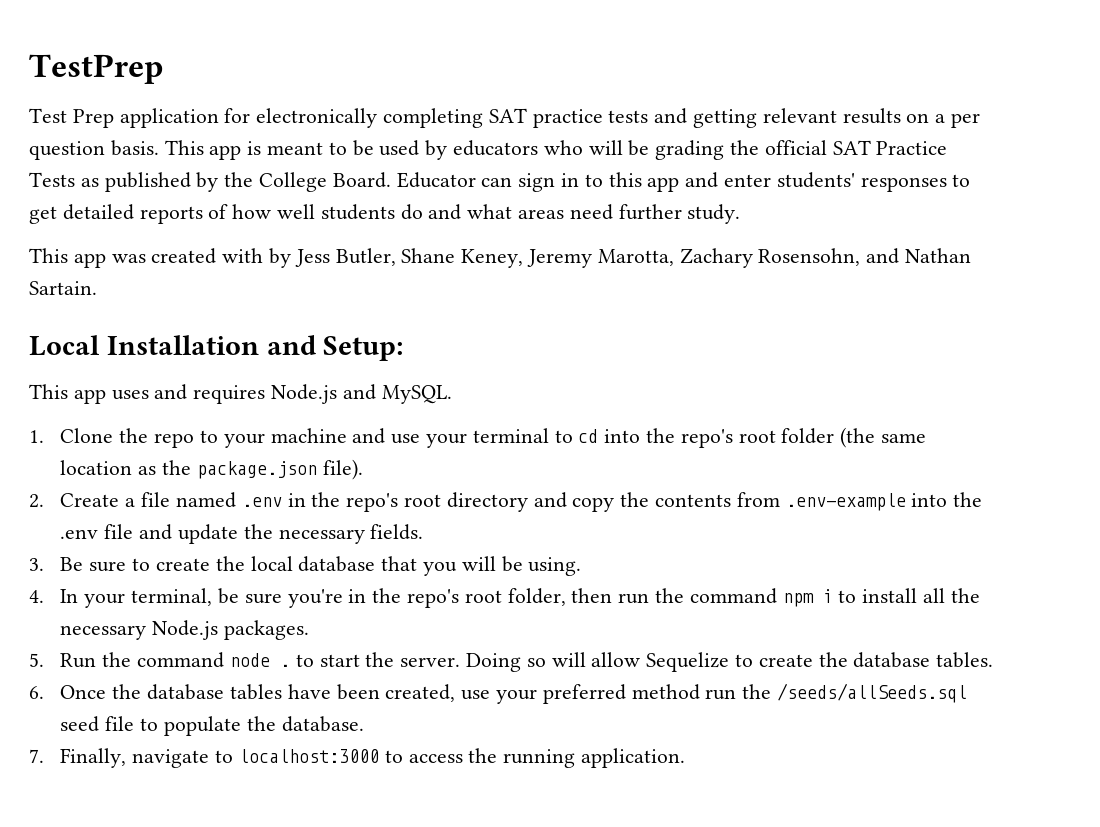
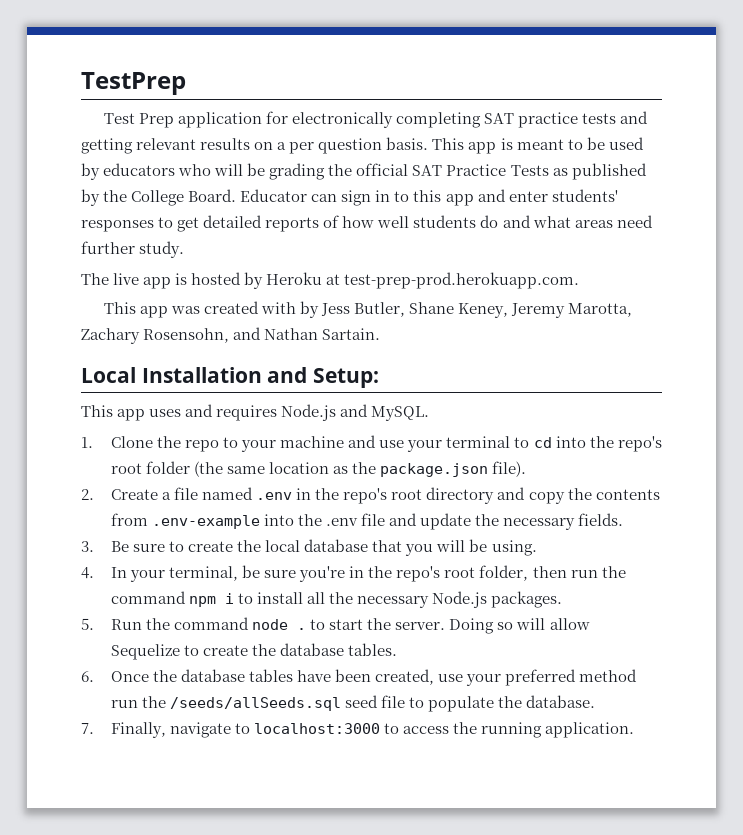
(741, 214) none -> [81,272,580,289] // The live app is hosted by Heroku at test-prep-prod.herokuapp.com.

